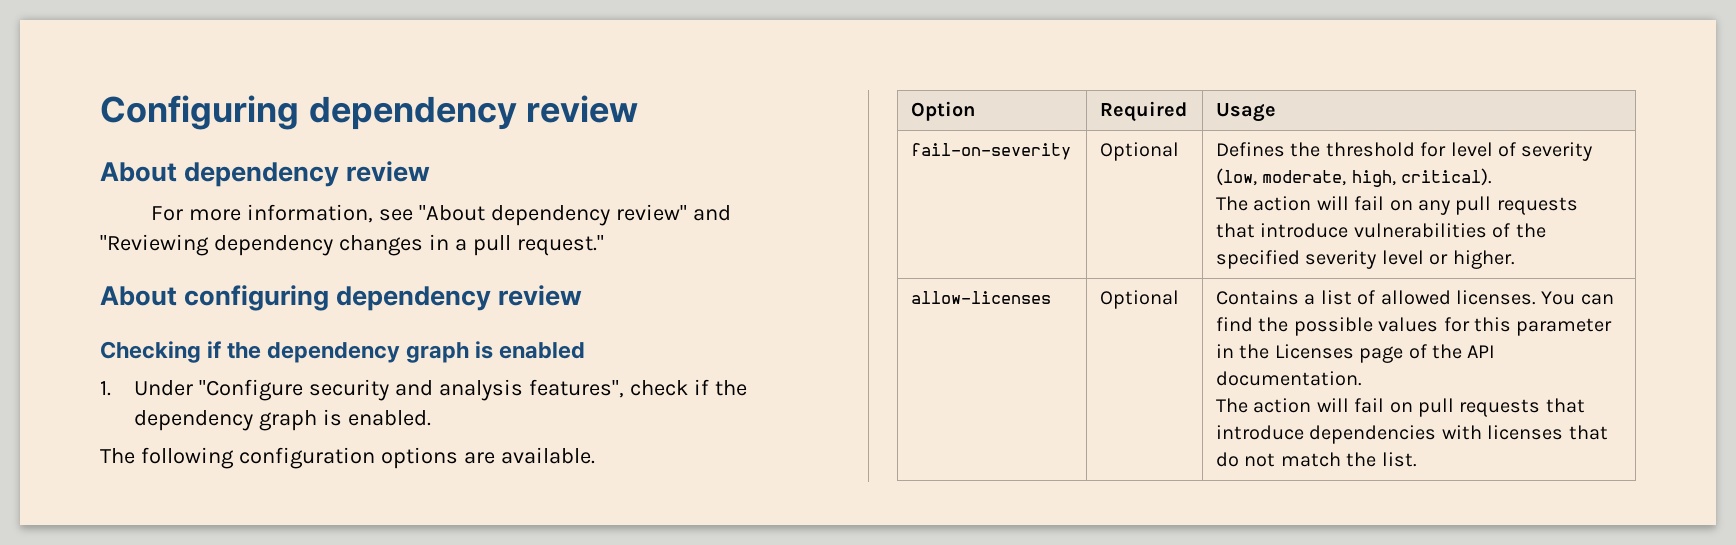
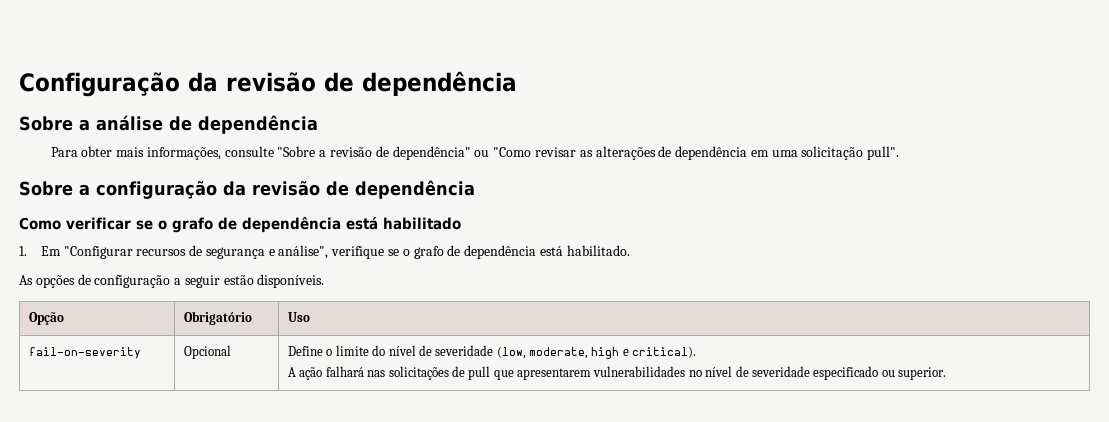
[100,95,639,130] [100,161,431,187] [151,204,732,226] [100,234,604,256] [100,285,583,311] [100,341,586,363] [100,379,747,401] [134,409,432,431] [100,447,595,469] [911,101,976,121] [1100,101,1188,122] [1216,103,1277,122] [911,143,1072,160] [1100,142,1180,161] [1216,142,1593,161] [1216,168,1493,187] [1216,196,1578,215] [1216,223,1546,238] [1216,250,1515,269] [911,291,1052,304] [1100,290,1180,309] [1216,290,1614,305] [1216,317,1613,336] [1216,344,1496,363] [1216,371,1363,386] [1216,398,1585,417] [1216,425,1608,444] [1216,452,1417,467] Configuring dependency review // About dependency review // For more information, see "About dependency review" and "Reviewing dependency changes in a pull request." // About configuring dependency review // Checking if the dependency graph is enabled // 1. Under "Configure security and analysis features", check if the dependency graph is enabled. // The following configuration options are available. // Option | Required | Usage // fail-on-severity | Optional | Defines the threshold for level of severity (low, moderate, high, critical). // The action will fail on any pull requests that introduce vulnerabilities of the specified severity level or higher. // allow-licenses | Optional | Contains a list of allowed licenses. You can find the possible values for this parameter in the Licenses page of the API documentation. // The action will fail on pull requests that introduce dependencies with licenses that do not match the list. -> [19,71,517,97] [19,115,318,134] [50,146,900,160] [19,180,475,199] [19,217,461,233] [19,245,630,259] [19,274,325,288] [29,312,65,325] [184,311,253,325] [288,312,311,322] [29,347,142,359] [184,345,232,359] [288,345,697,359] [288,366,947,380] Configuração da revisão de dependência // Sobre a análise de dependência // Para obter mais informações, consulte "Sobre a revisão de dependência" ou "Como revisar as alterações de dependência em uma solicitação pull". // Sobre a configuração da revisão de dependência // Como verificar se o grafo de dependência está habilitado // 1. Em "Configurar recursos de segurança e análise", verifique se o grafo de dependência está habilitado. // As opções de configuração a seguir estão disponíveis. // Opção | Obrigatório | Uso // fail-on-severity | Opcional | Define o limite do nível de severidade (low, moderate, high e critical). // A ação falhará nas solicitações de pull que apresentarem vulnerabilidades no nível de severidade especificado ou superior.

